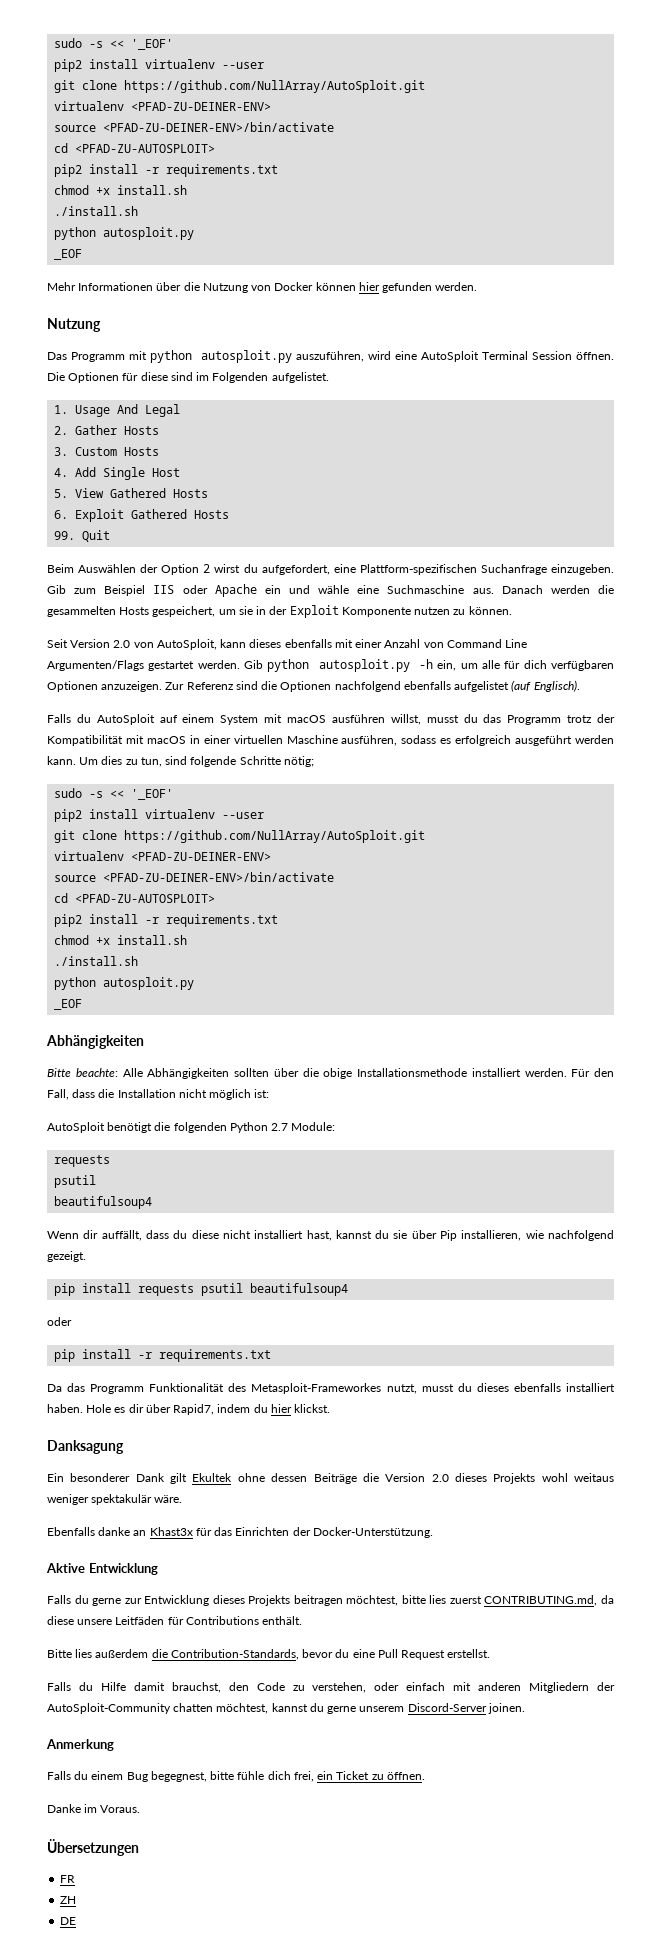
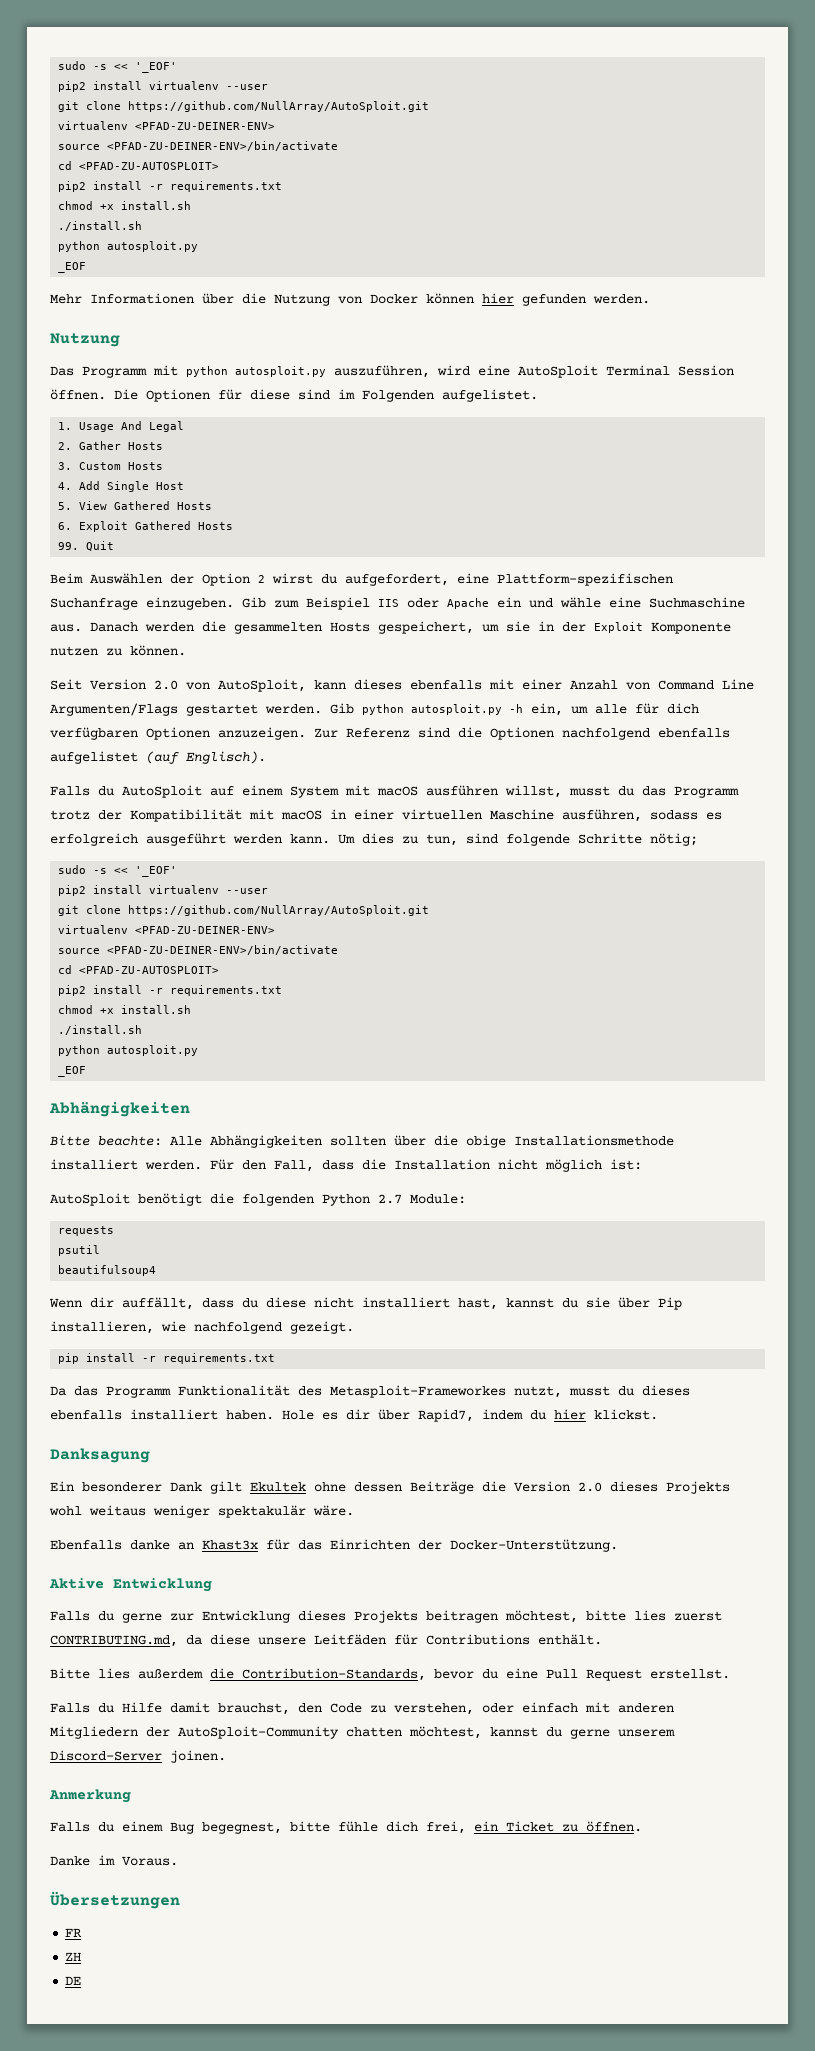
[54,1283,349,1296] [47,1317,72,1326] // pip install requests psutil beautifulsoup4 // oder -> (354, 1327) none

